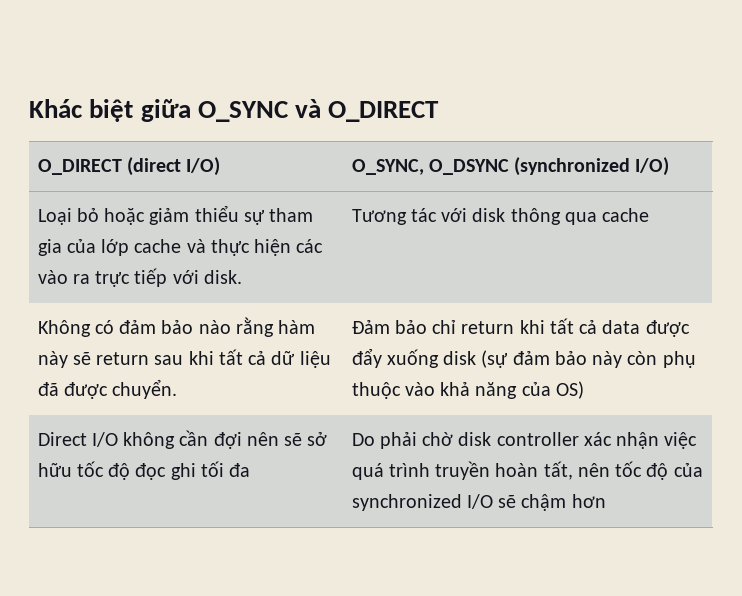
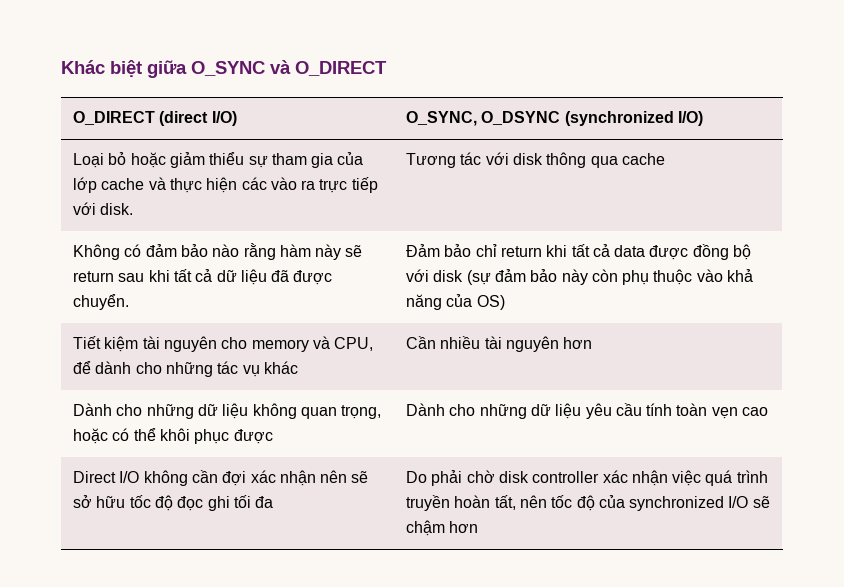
[351,348,439,368] đẩy xuống -> [692,244,752,260] [405,269,429,282] đồng bộ với
(584, 390) none -> [72,336,374,352] [72,361,298,377] [405,336,593,352] [72,403,382,419] [72,428,273,444] [405,403,769,419] // Tiết kiệm tài nguyên cho memory và CPU, để dành cho những tác vụ khác | Cần nhiều tài nguyên hơn // Dành cho những dữ liệu không quan trọng, hoặc có thể khôi phục được | Dành cho những dữ liệu yêu cầu tính toàn vẹn cao
(242, 440) none -> [250,470,316,486] xác nhận

